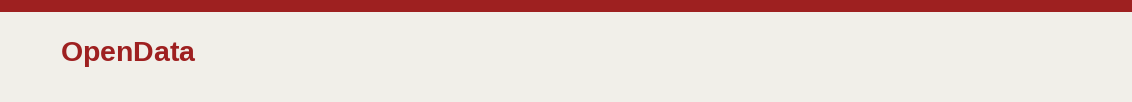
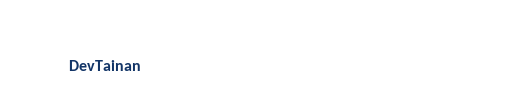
[61,42,196,67] OpenData -> [69,60,141,71] DevTainan

